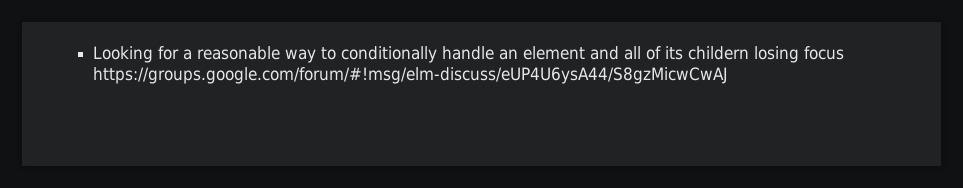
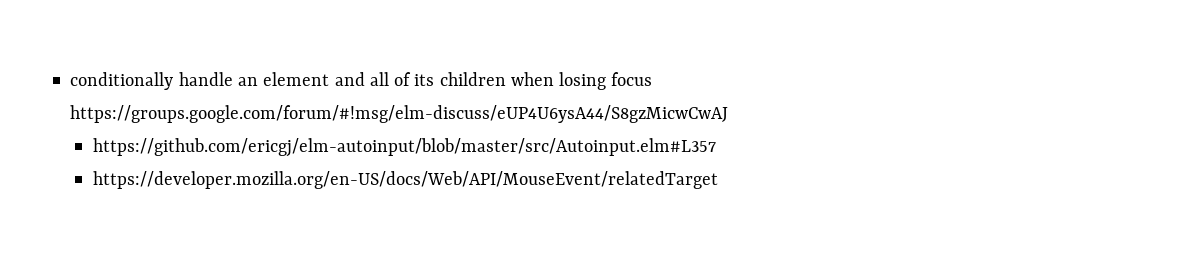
[93,46,337,63] Looking for a reasonable way to -> (70, 81) none
[688,46,750,60] childern -> [439,72,554,86] children when
(729, 75) none -> [92,138,716,157] [92,171,718,189] // https://github.com/ericgj/elm-autoinput/blob/master/src/Autoinput.elm#L357 // https://developer.mozilla.org/en-US/docs/Web/API/MouseEvent/relatedTarget

